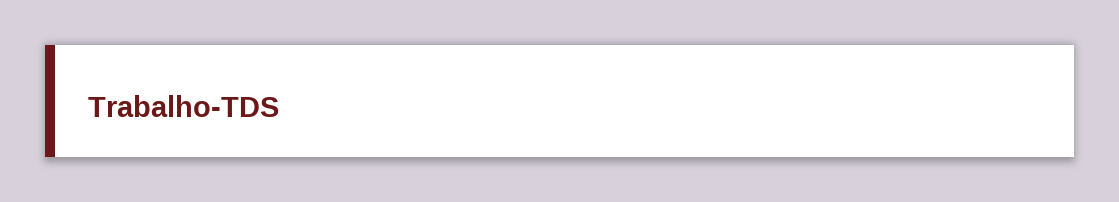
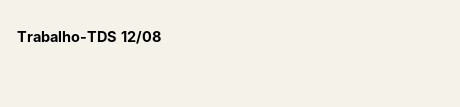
(279, 106) none -> [120,31,161,44] 12/08

